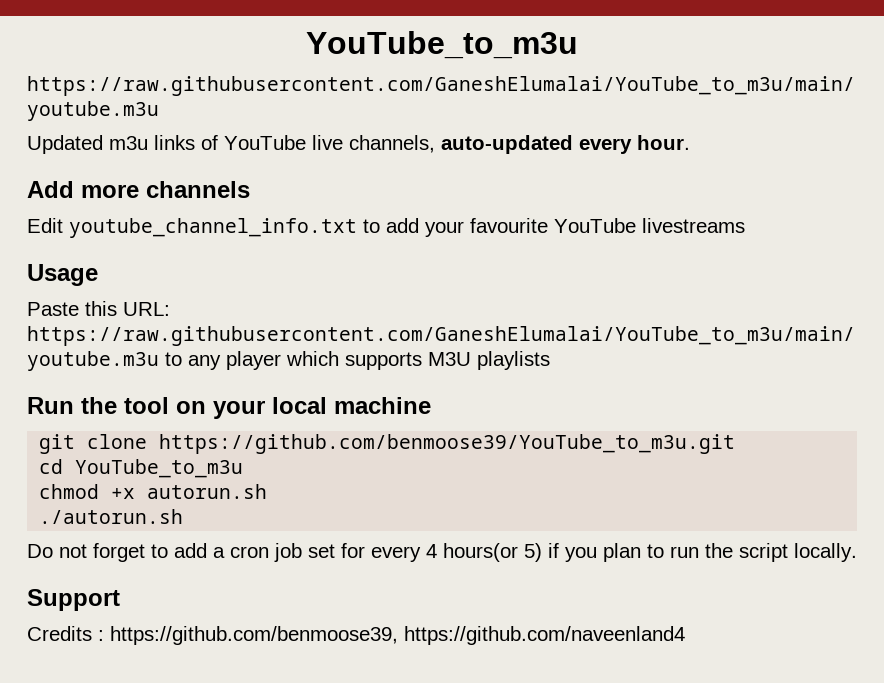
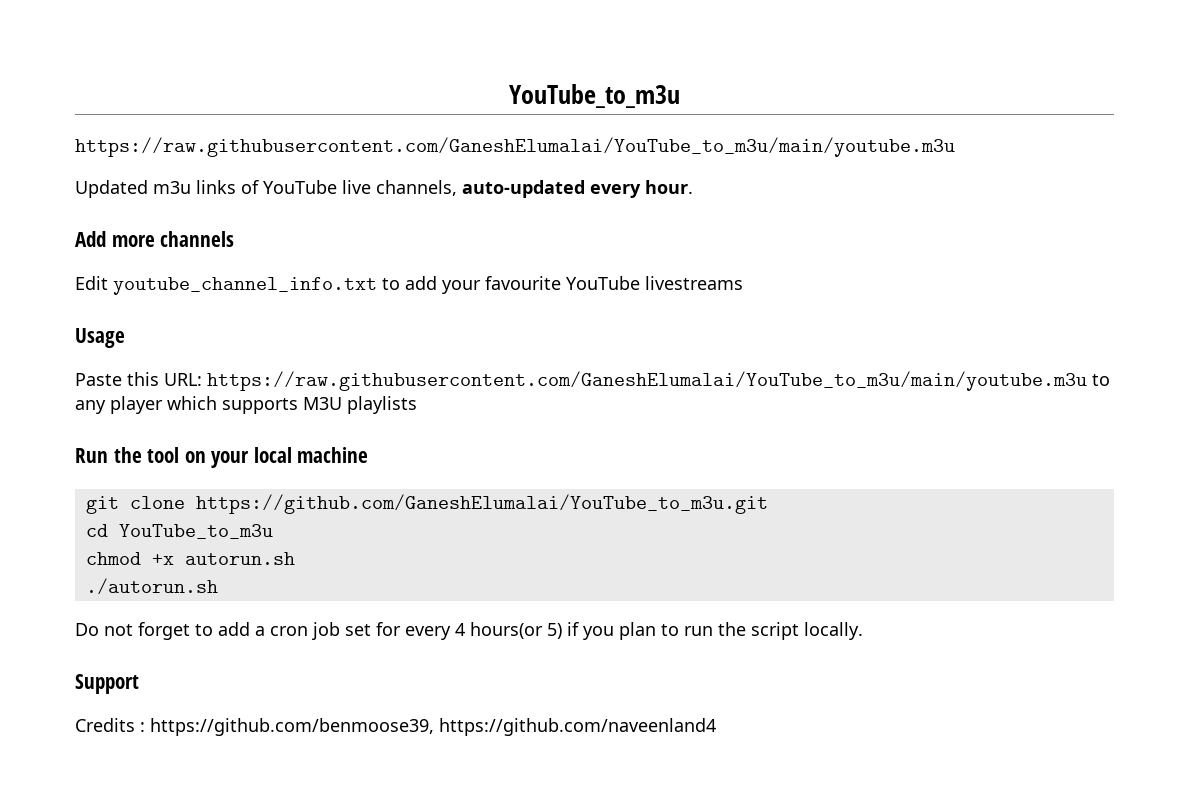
[159,434,736,454] https://github.com/benmoose39/YouTube_to_m3u.git -> [195,494,768,514] https://github.com/GaneshElumalai/YouTube_to_m3u.git

